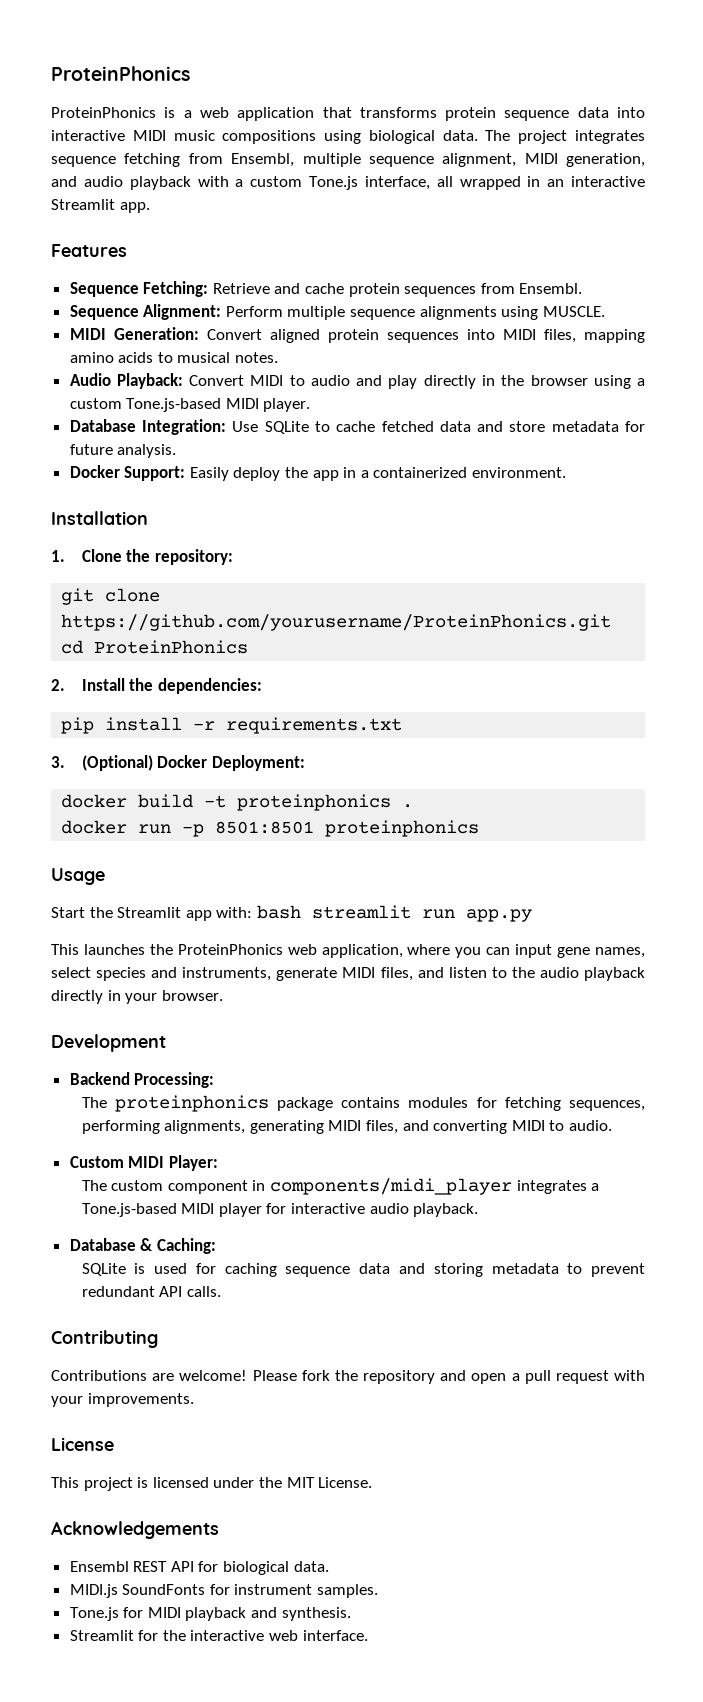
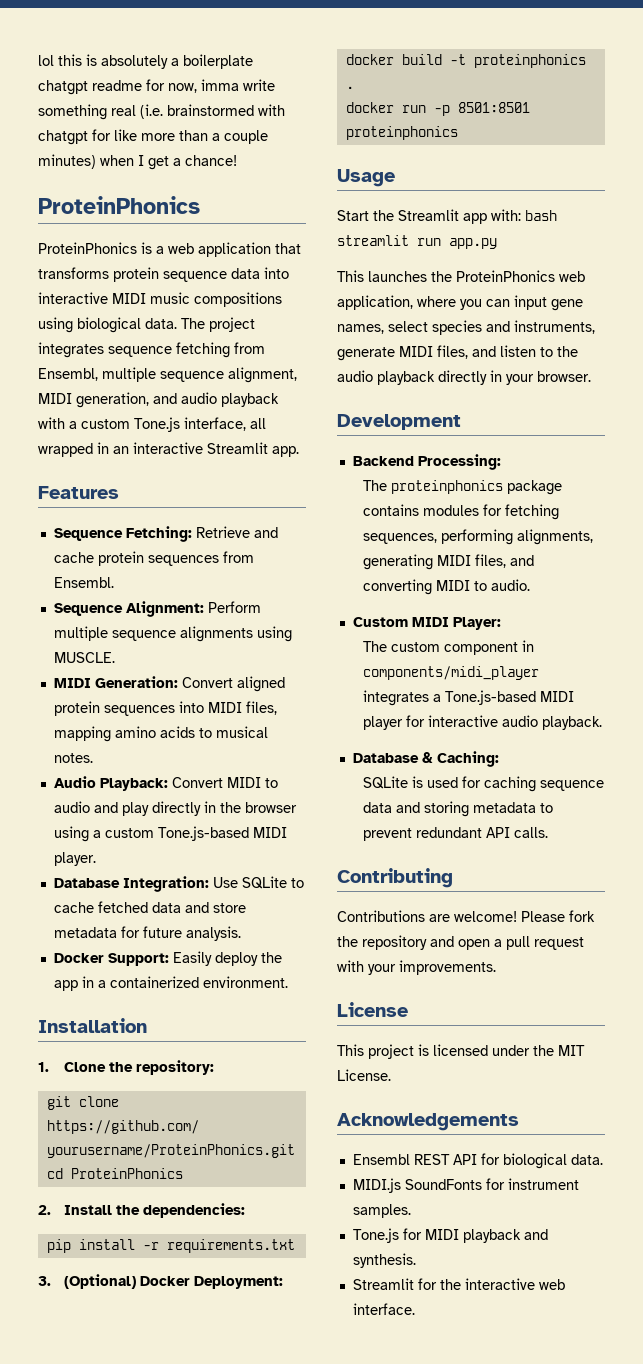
(51, 73) none -> [38,54,253,69] [38,79,275,95] [38,104,285,120] [38,129,268,145] [38,154,237,170] lol this is absolutely a boilerplate chatgpt readme for now, imma write something real (i.e. brainstormed with chatgpt for like more than a couple minutes) when I get a chance! //

